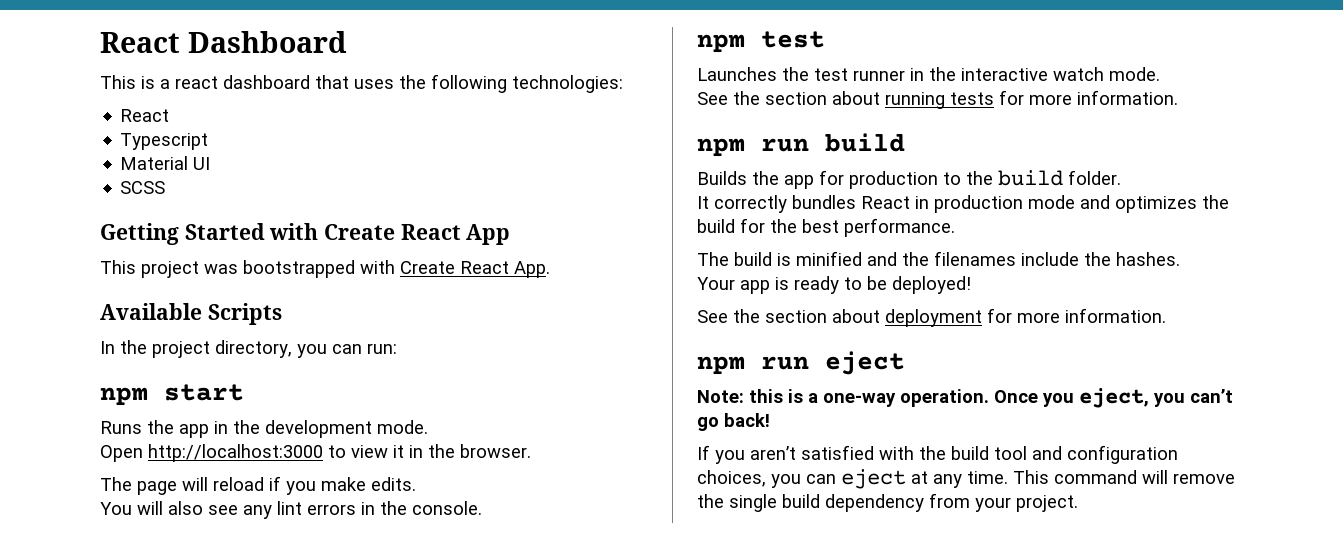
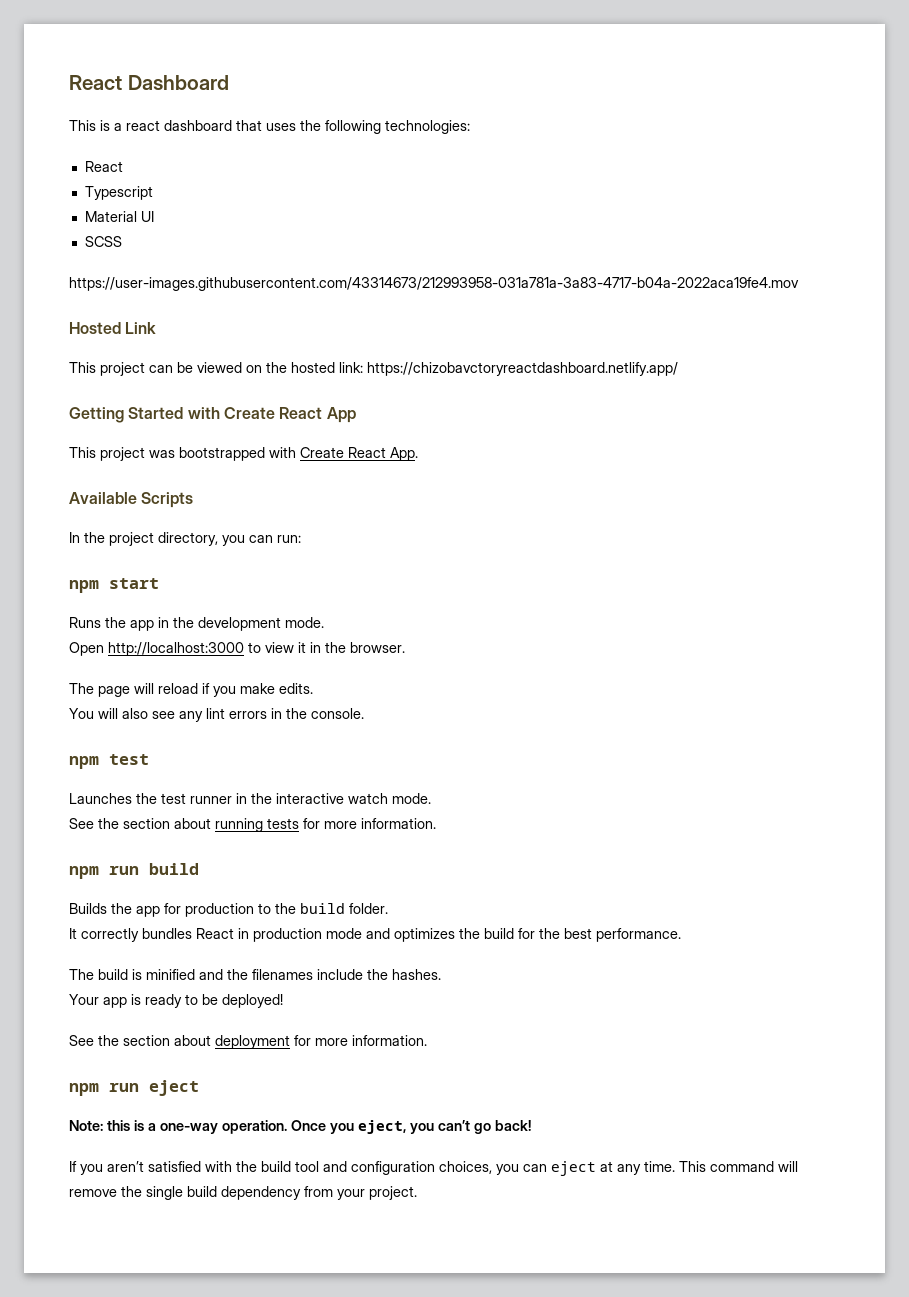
(166, 187) none -> [69,277,799,291] [69,322,157,334] [69,362,678,376] // https://user-images.githubusercontent.com/43314673/212993958-031a781a-3a83-4717-b04a-2022aca19fe4.mov // Hosted Link // This project can be viewed on the hosted link: https://chizobavctoryreactdashboard.netlify.app/

